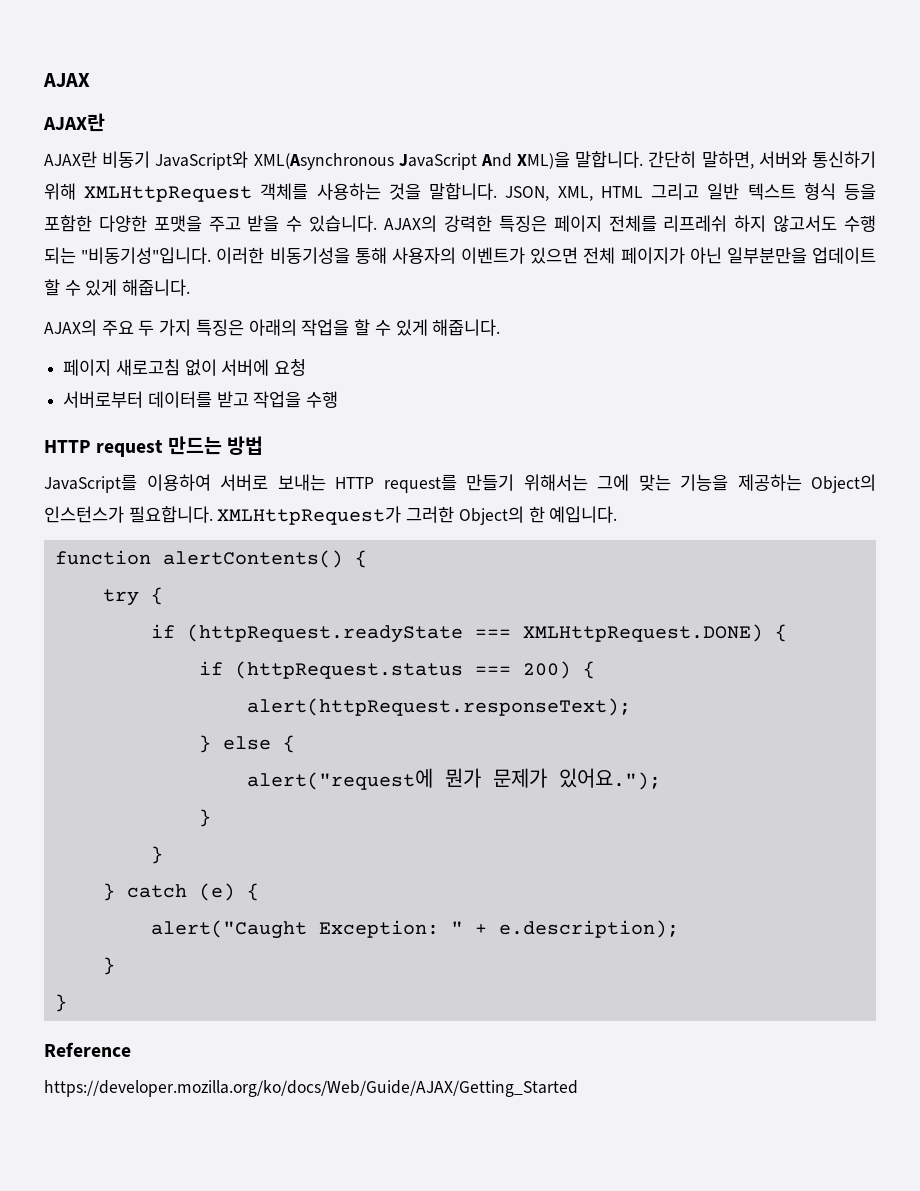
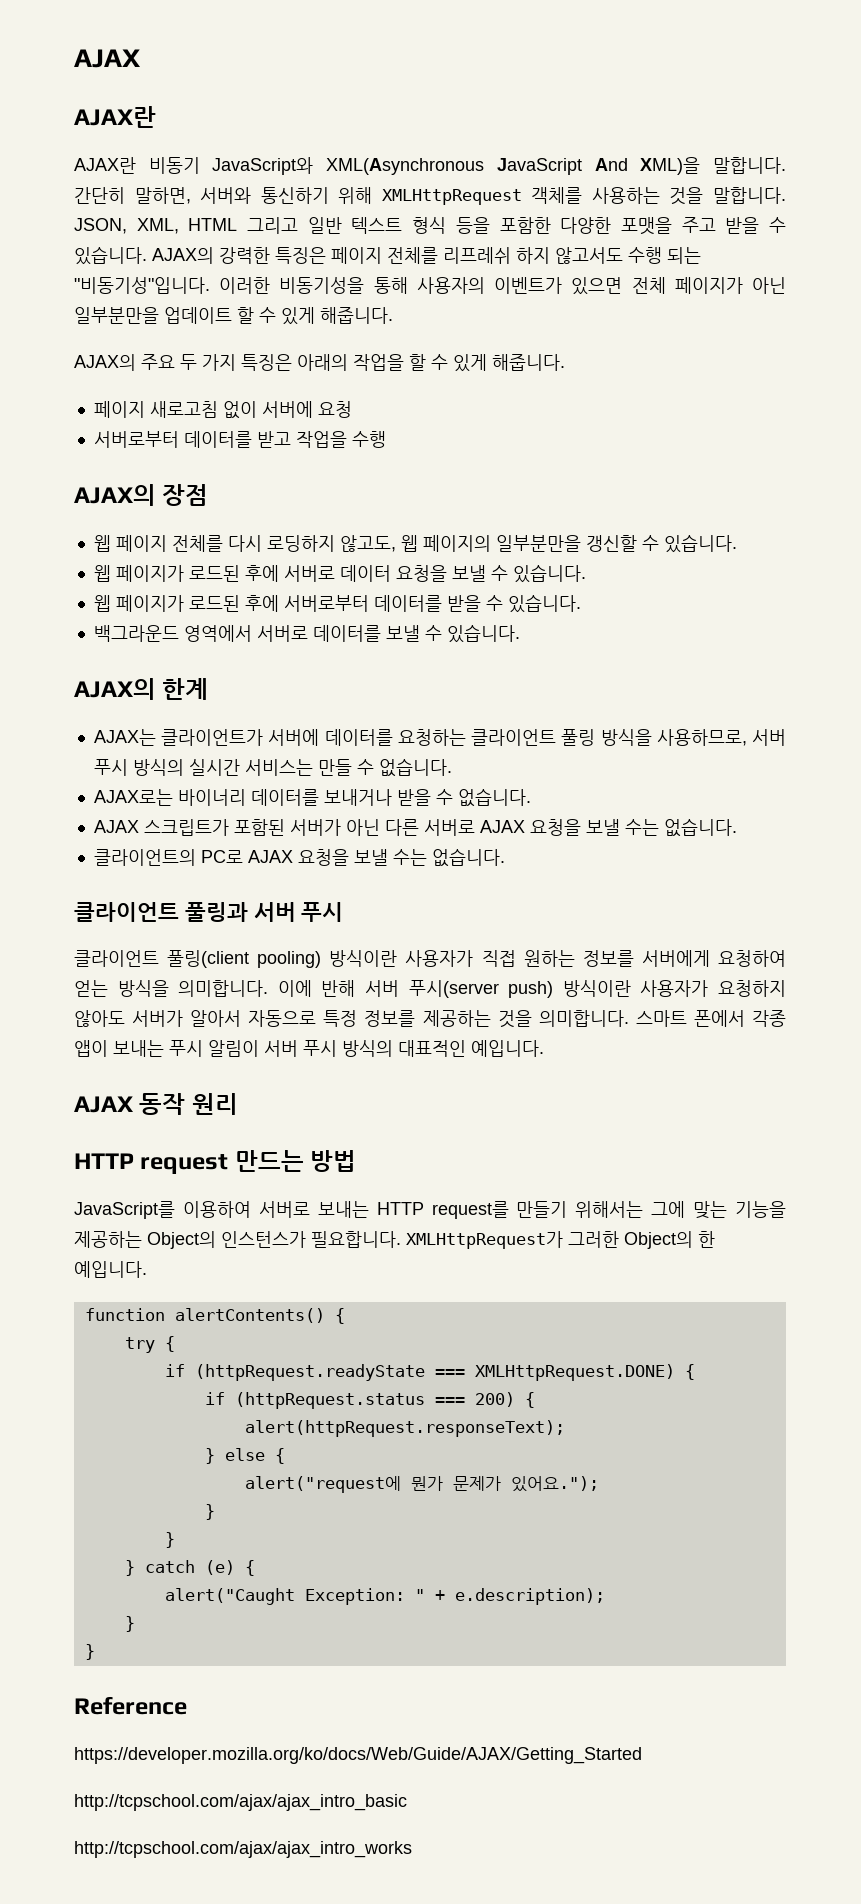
(339, 399) none -> [74,484,209,506] [93,534,737,553] [93,564,586,583] [93,594,581,613] [93,624,520,643] [74,678,209,700] [93,729,786,746] [93,758,452,777] [93,788,531,807] [93,818,737,837] [93,848,505,867] [74,902,344,922] [74,950,786,968] [74,980,787,998] [74,1010,786,1028] [74,1040,544,1057] [74,1093,238,1115] // AJAX의 장점 // 웹 페이지 전체를 다시 로딩하지 않고도, 웹 페이지의 일부분만을 갱신할 수 있습니다. // 웹 페이지가 로드된 후에 서버로 데이터 요청을 보낼 수 있습니다. // 웹 페이지가 로드된 후에 서버로부터 데이터를 받을 수 있습니다. // 백그라운드 영역에서 서버로 데이터를 보낼 수 있습니다. // AJAX의 한계 // AJAX는 클라이언트가 서버에 데이터를 요청하는 클라이언트 풀링 방식을 사용하므로, 서버 푸시 방식의 실시간 서비스는 만들 수 없습니다. // AJAX로는 바이너리 데이터를 보내거나 받을 수 없습니다. // AJAX 스크립트가 포함된 서버가 아닌 다른 서버로 AJAX 요청을 보낼 수는 없습니다. // 클라이언트의 PC로 AJAX 요청을 보낼 수는 없습니다. // 클라이언트 풀링과 서버 푸시 // 클라이언트 풀링(client pooling) 방식이란 사용자가 직접 원하는 정보를 서버에게 요청하여 얻는 방식을 의미합니다. 이에 반해 서버 푸시(server push) 방식이란 사용자가 요청하지 않아도 서버가 알아서 자동으로 특정 정보를 제공하는 것을 의미합니다. 스마트 폰에서 각종 앱이 보내는 푸시 알림이 서버 푸시 방식의 대표적인 예입니다. // AJAX 동작 원리
(578, 1088) none -> [74,1794,407,1811] [74,1841,412,1858] // http://tcpschool.com/ajax/ajax_intro_basic // http://tcpschool.com/ajax/ajax_intro_works

